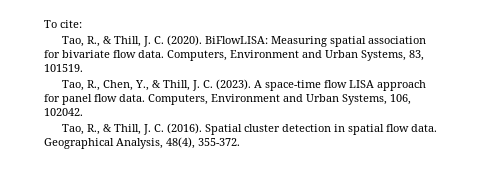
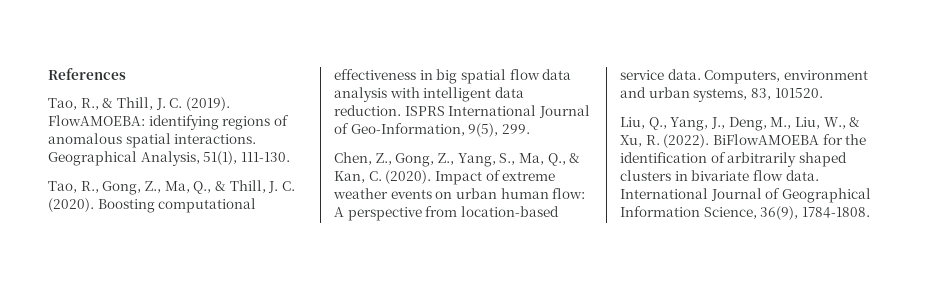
[44,20,82,28] [62,35,427,47] [44,50,424,61] [44,64,83,72] [62,79,427,91] [44,94,411,105] [44,108,83,116] [62,123,438,135] [44,137,240,149] To cite: // Tao, R., & Thill, J. C. (2020). BiFlowLISA: Measuring spatial association for bivariate flow data. Computers, Environment and Urban Systems, 83, 101519. // Tao, R., Chen, Y., & Thill, J. C. (2023). A space-time flow LISA approach for panel flow data. Computers, Environment and Urban Systems, 106, 102042. // Tao, R., & Thill, J. C. (2016). Spatial cluster detection in spatial flow data. Geographical Analysis, 48(4), 355-372. -> [48,68,126,80] [48,97,230,111] [48,115,289,130] [48,133,257,148] [48,151,290,166] [48,180,295,195] [48,198,257,213] [334,69,572,84] [334,87,524,102] [334,105,590,118] [334,123,530,137] [334,152,581,167] [334,170,556,185] [333,188,586,199] [334,206,559,221] [620,69,868,84] [620,87,823,102] [620,117,861,131] [620,134,867,148] [620,152,847,167] [620,170,819,181] [620,188,871,203] [620,206,870,220] References // Tao, R., & Thill, J. C. (2019). FlowAMOEBA: identifying regions of anomalous spatial interactions. Geographical Analysis, 51(1), 111-130. // Tao, R., Gong, Z., Ma, Q., & Thill, J. C. (2020). Boosting computational effectiveness in big spatial flow data analysis with intelligent data reduction. ISPRS International Journal of Geo-Information, 9(5), 299. // Chen, Z., Gong, Z., Yang, S., Ma, Q., & Kan, C. (2020). Impact of extreme weather events on urban human flow: A perspective from location-based service data. Computers, environment and urban systems, 83, 101520. // Liu, Q., Yang, J., Deng, M., Liu, W., & Xu, R. (2022). BiFlowAMOEBA for the identification of arbitrarily shaped clusters in bivariate flow data. International Journal of Geographical Information Science, 36(9), 1784-1808.

